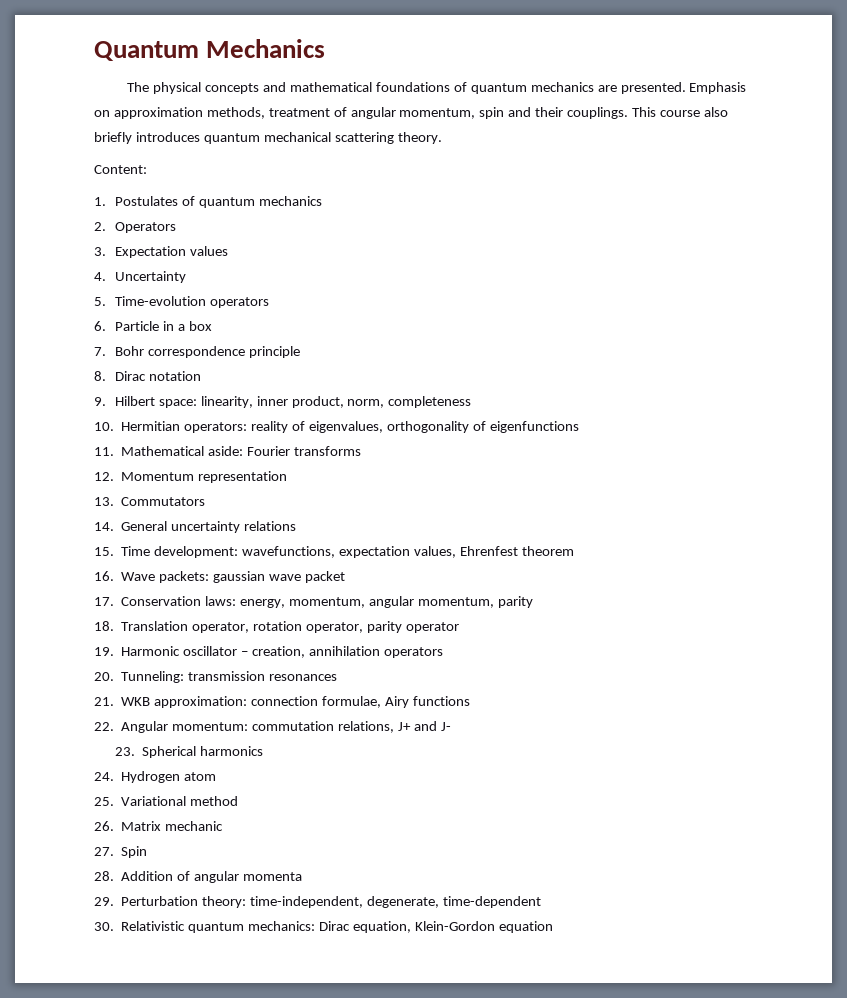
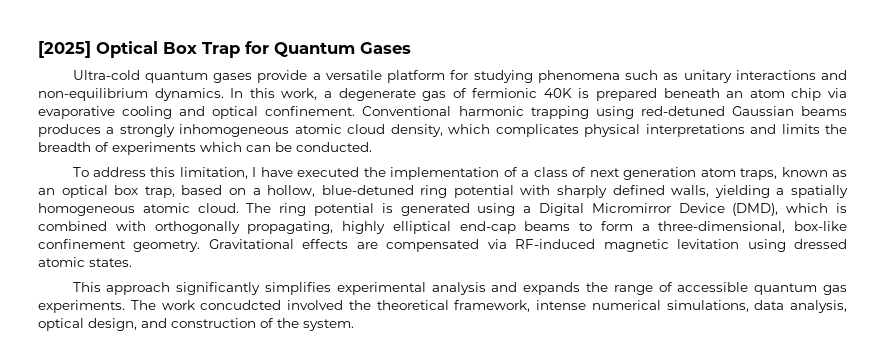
[94,39,326,61] [127,82,747,94] [94,107,728,119] [94,132,442,144] [94,165,147,174] [94,196,322,208] [94,222,176,233] [94,246,228,258] [94,271,186,283] [94,296,269,308] [94,321,212,331] [94,346,300,358] [94,371,201,381] [94,396,472,408] [94,421,579,433] [94,446,361,456] [94,471,288,483] [94,497,206,506] [94,521,297,533] [94,546,574,558] [94,571,345,583] [94,596,533,608] [94,621,459,633] [94,646,443,658] [94,671,338,683] [94,696,470,708] [94,721,451,733] [114,746,264,758] [94,771,217,783] [94,796,239,806] [94,821,224,831] [94,846,148,858] [94,871,302,883] [94,896,541,908] [94,921,553,933] Quantum Mechanics // The physical concepts and mathematical foundations of quantum mechanics are presented. Emphasis on approximation methods, treatment of angular momentum, spin and their couplings. This course also briefly introduces quantum mechanical scattering theory. // Content: // 1. Postulates of quantum mechanics // 2. Operators // 3. Expectation values // 4. Uncertainty // 5. Time-evolution operators // 6. Particle in a box // 7. Bohr correspondence principle // 8. Dirac notation // 9. Hilbert space: linearity, inner product, norm, completeness // 10. Hermitian operators: reality of eigenvalues, orthogonality of eigenfunctions // 11. Mathematical aside: Fourier transforms // 12. Momentum representation // 13. Commutators // 14. General uncertainty relations // 15. Time development: wavefunctions, expectation values, Ehrenfest theorem // 16. Wave packets: gaussian wave packet // 17. Conservation laws: energy, momentum, angular momentum, parity // 18. Translation operator, rotation operator, parity operator // 19. Harmonic oscillator – creation, annihilation operators // 20. Tunneling: transmission resonances // 21. WKB approximation: connection formulae, Airy functions // 22. Angular momentum: commutation relations, J+ and J- // 23. Spherical harmonics // 24. Hydrogen atom // 25. Variational method // 26. Matrix mechanic // 27. Spin // 28. Addition of angular momenta // 29. Perturbation theory: time-independent, degenerate, time-dependent // 30. Relativistic quantum mechanics: Dirac equation, Klein-Gordon equation -> [38,41,411,58] [72,70,848,83] [38,88,848,101] [38,106,847,119] [38,124,847,137] [38,142,372,155] [72,167,848,180] [38,185,849,198] [38,203,847,216] [38,221,847,234] [38,239,847,252] [38,257,132,267] [72,282,847,295] [38,300,847,313] [38,318,354,331] [2025] Optical Box Trap for Quantum Gases // Ultra-cold quantum gases provide a versatile platform for studying phenomena such as unitary interactions and non-equilibrium dynamics. In this work, a degenerate gas of fermionic 40K is prepared beneath an atom chip via evaporative cooling and optical confinement. Conventional harmonic trapping using red-detuned Gaussian beams produces a strongly inhomogeneous atomic cloud density, which complicates physical interpretations and limits the breadth of experiments which can be conducted. // To address this limitation, I have executed the implementation of a class of next generation atom traps, known as an optical box trap, based on a hollow, blue-detuned ring potential with sharply defined walls, yielding a spatially homogeneous atomic cloud. The ring potential is generated using a Digital Micromirror Device (DMD), which is combined with orthogonally propagating, highly elliptical end-cap beams to form a three-dimensional, box-like confinement geometry. Gravitational effects are compensated via RF-induced magnetic levitation using dressed atomic states. // This approach significantly simplifies experimental analysis and expands the range of accessible quantum gas experiments. The work concudcted involved the theoretical framework, intense numerical simulations, data analysis, optical design, and construction of the system.

